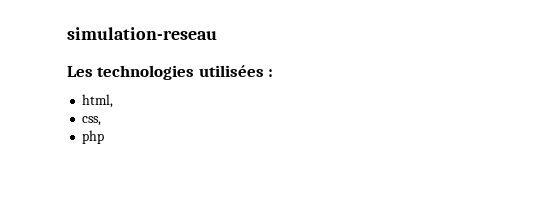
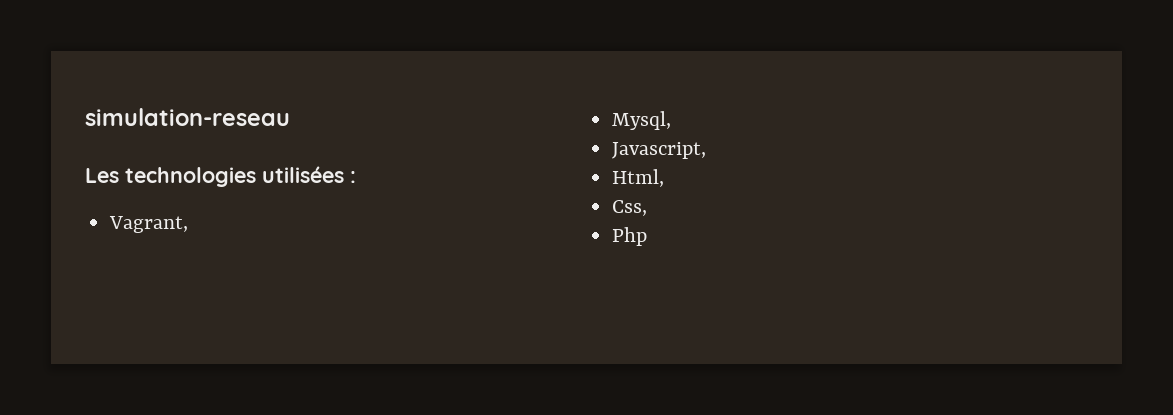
[82,94,114,108] [82,116,102,126] [82,130,105,144] html, // css, // php -> [109,216,189,233] [612,111,672,130] [612,142,707,159] [612,169,665,187] [612,200,648,216] [612,227,648,246] Vagrant, // Mysql, // Javascript, // Html, // Css, // Php

